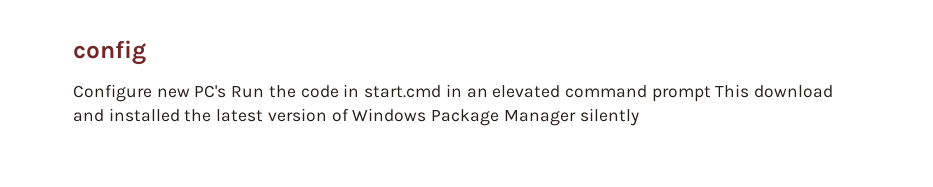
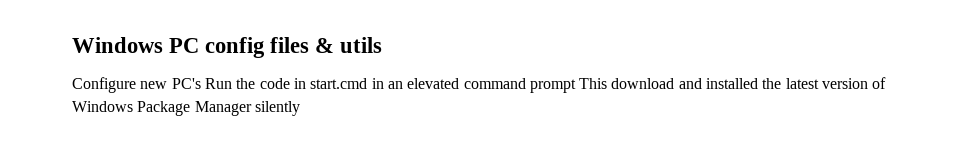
(73, 52) none -> [72,37,200,53] Windows PC
(146, 52) none -> [270,37,383,53] files & utils

